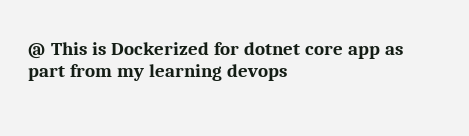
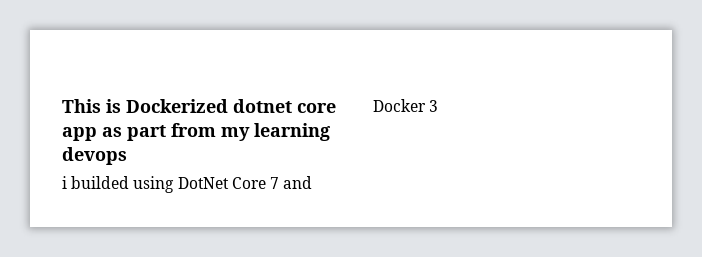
[28,43,46,59] @ -> (62, 106) none
[213,42,239,55] for -> (228, 106) none
(287, 72) none -> [62,176,313,193] [373,99,439,112] // i builded using DotNet Core 7 and Docker 3

